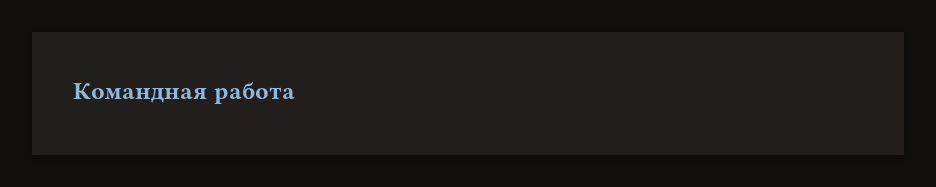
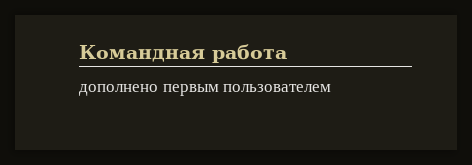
(295, 93) none -> [79,84,332,96] // дополнено первым пользователем

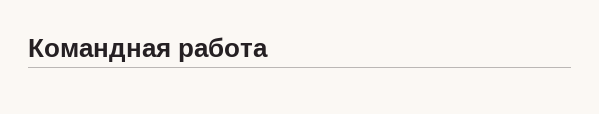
[79,84,332,96] // дополнено первым пользователем -> (269, 49) none

